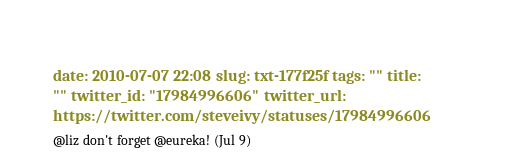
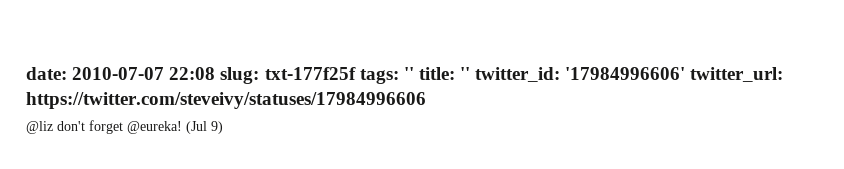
[369,69,422,81] [53,89,260,103] "" title: "" twitter_id: "17984996606" -> [403,67,686,82] '' title: '' twitter_id: '17984996606'

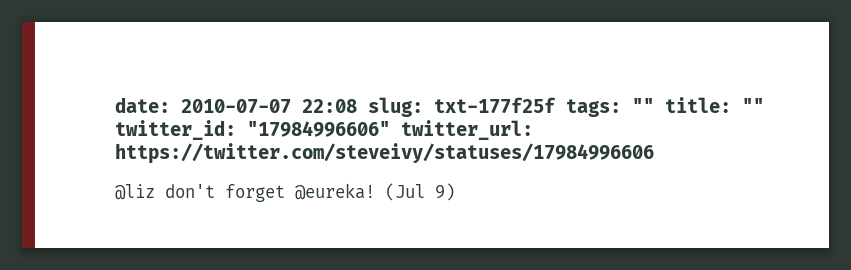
[403,67,686,82] '' title: '' twitter_id: '17984996606' -> [632,97,764,113] [115,120,390,140] "" title: "" twitter_id: "17984996606"

